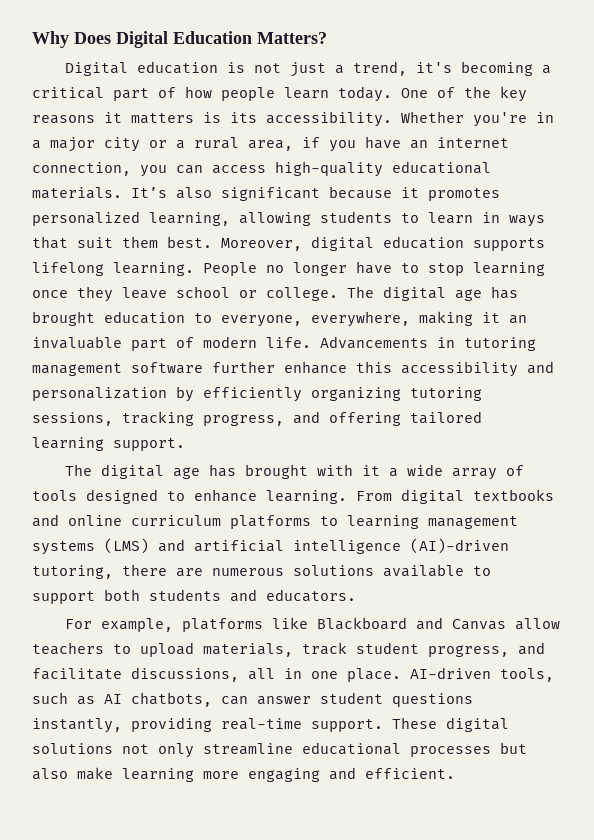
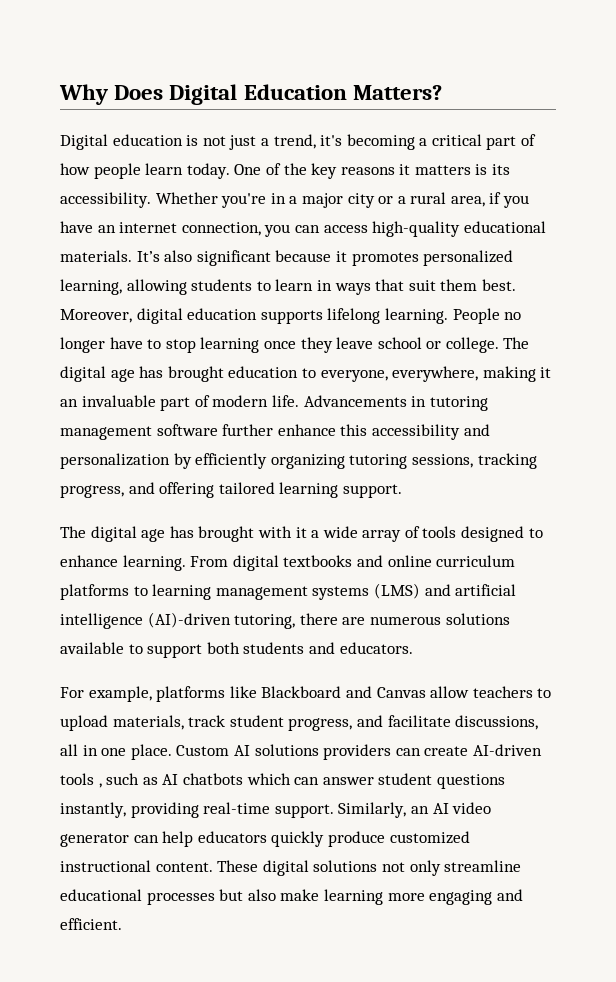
[410,667,554,682] AI-driven tools, -> [176,744,542,760] [60,773,102,788] Custom AI solutions providers can create AI-driven tools ,
[131,692,212,707] chatbots, -> [182,773,291,785] chatbots which
(383, 725) none -> [338,802,492,818] [60,831,470,847] [60,860,213,872] Similarly, an AI video generator can help educators quickly produce customized instructional content.

